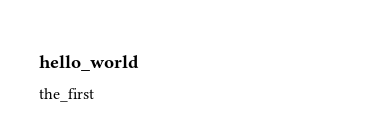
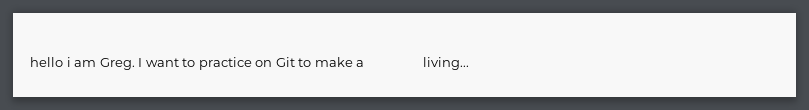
[39,55,139,71] [39,88,94,102] hello_world // the_first -> [30,57,469,70] hello i am Greg. I want to practice on Git to make a living...

